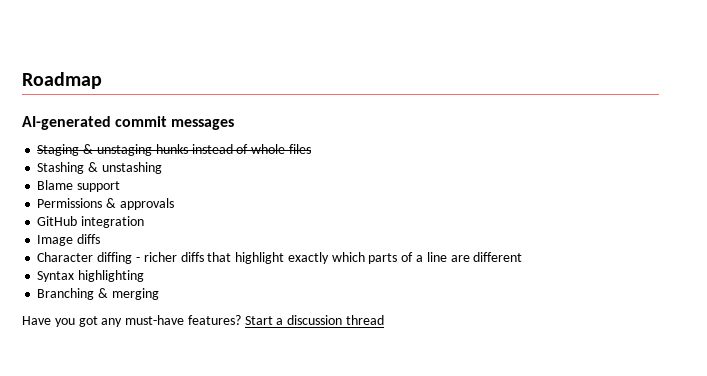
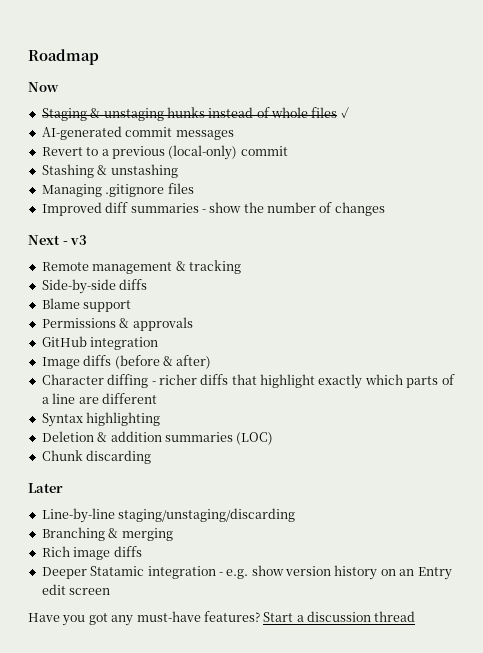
[22,116,235,130] AI-generated commit messages -> [28,82,59,92] Now
[37,162,162,174] // Stashing & unstashing -> [340,107,349,118] [41,126,234,140] [41,145,288,160] [41,164,178,178] [41,183,194,197] [41,202,385,216] [28,235,88,245] [41,260,241,274] [41,279,148,294] ✓ // AI-generated commit messages // Revert to a previous (local-only) commit // Stashing & unstashing // Managing .gitignore files // Improved diff summaries - show the number of changes // Next - v3 // Remote management & tracking // Side-by-side diffs
(101, 239) none -> [114,355,212,369] (before & after)
[37,288,159,300] Branching & merging -> [41,431,274,445] [41,450,152,464] [28,483,63,493] [41,508,296,523] [41,527,173,541] [41,546,142,560] [41,565,452,580] [41,584,111,595] Deletion & addition summaries (LOC) // Chunk discarding // Later // Line-by-line staging/unstaging/discarding // Branching & merging // Rich image diffs // Deeper Statamic integration - e.g. show version history on an Entry edit screen

